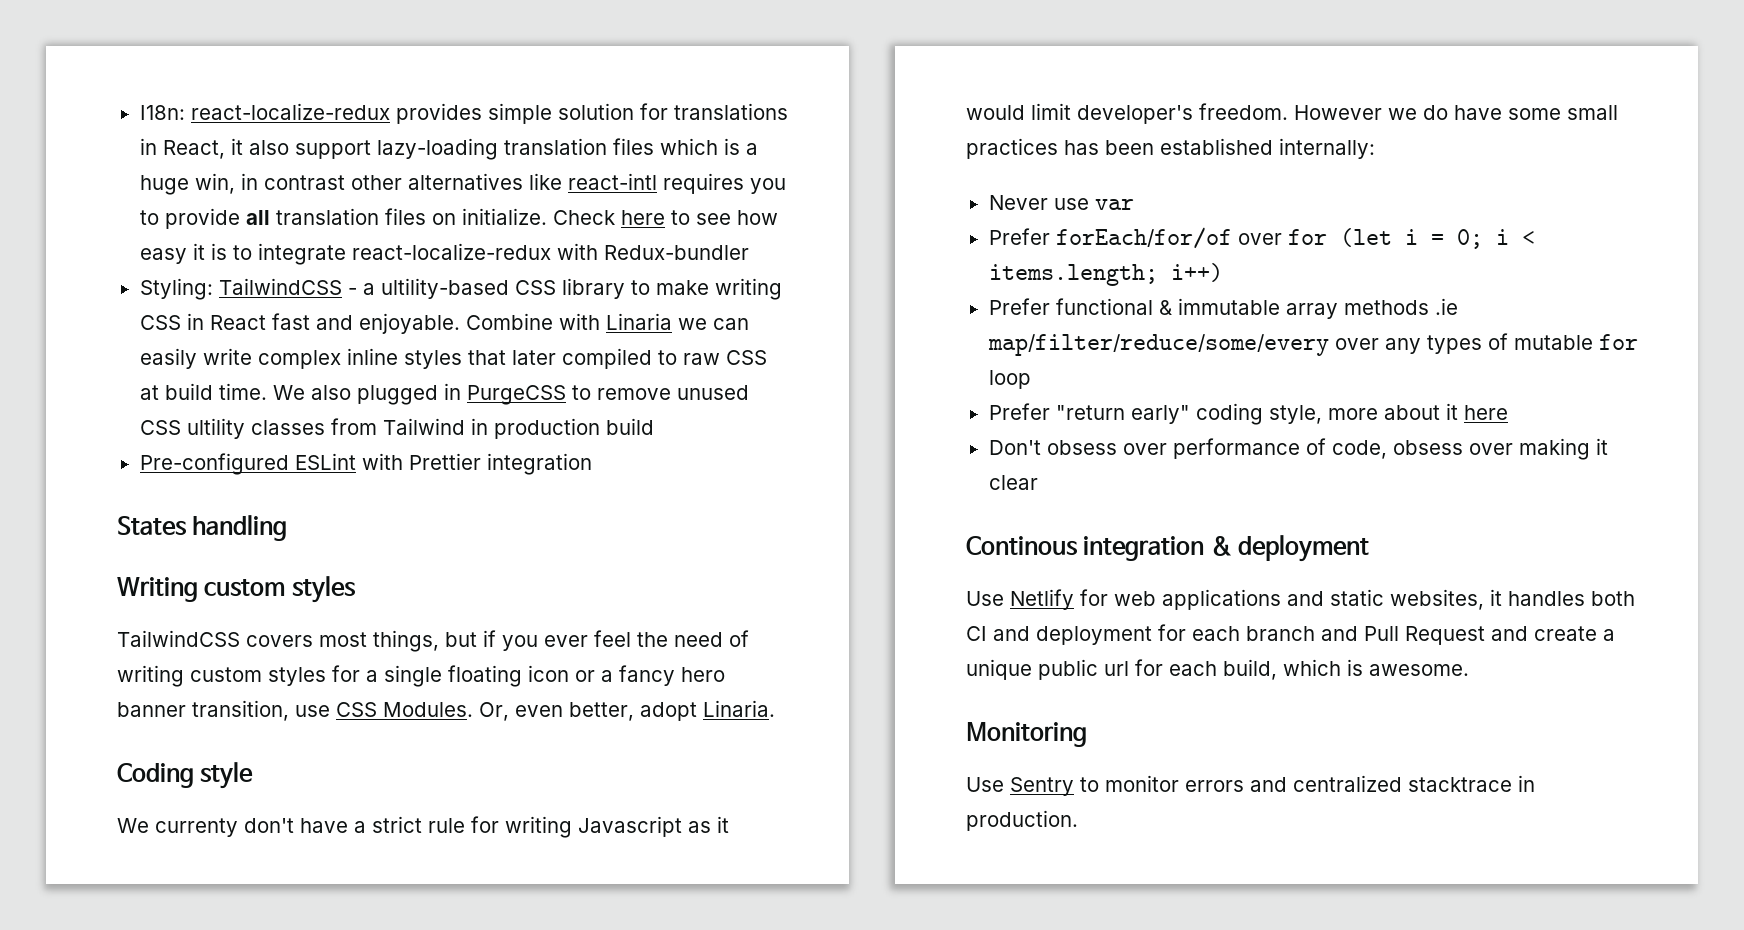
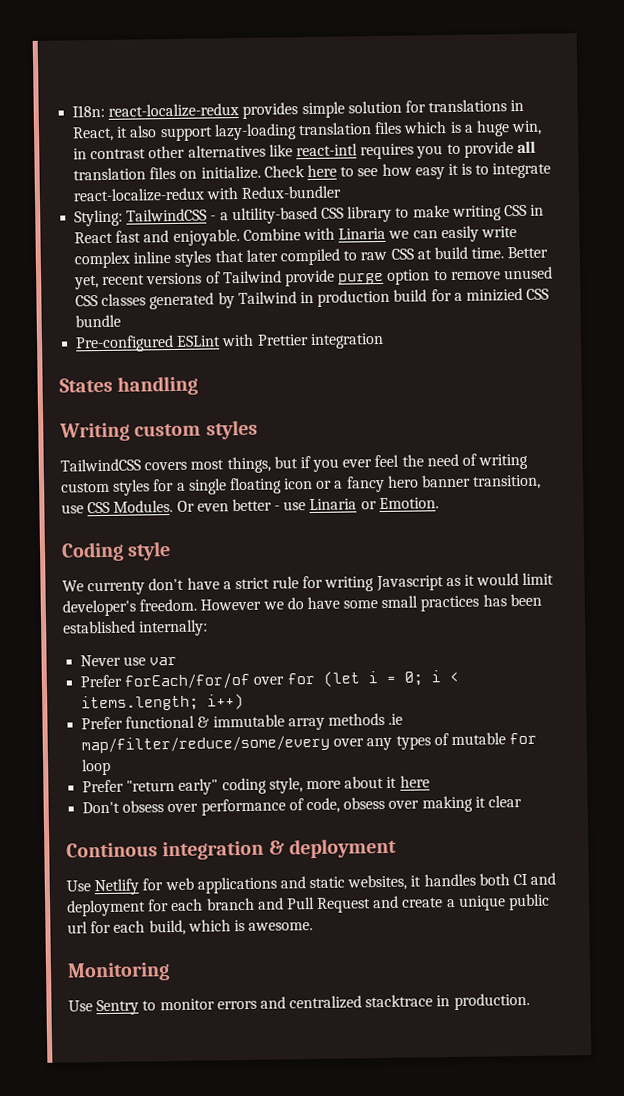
[272,383,566,405] We also plugged in PurgeCSS -> [507,246,549,259] [74,269,431,290] Better yet, recent versions of Tailwind provide purge option
[186,418,377,439] ultility classes from -> [101,292,235,310] classes generated by
(654, 426) none -> [430,287,550,302] [75,314,122,328] for a minizied CSS bundle
[479,700,775,721] Or, even better, adopt Linaria. -> [176,497,439,512] Or even better - use Linaria or Emotion.

